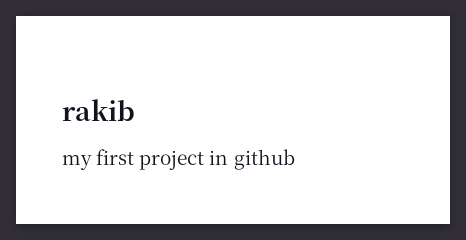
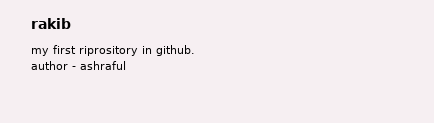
[139,149,295,170] project in github -> [79,45,195,56] [31,61,126,70] riprository in github. // author - ashraful

